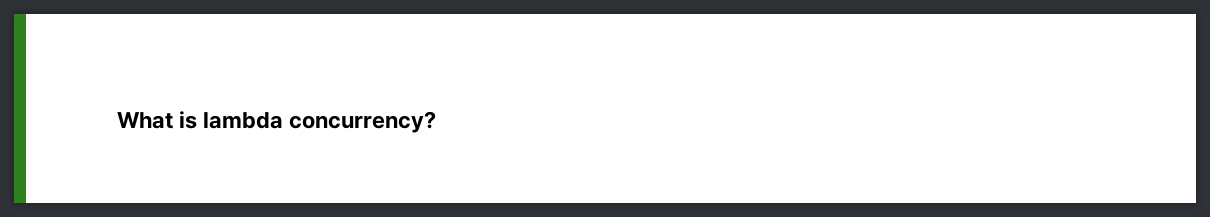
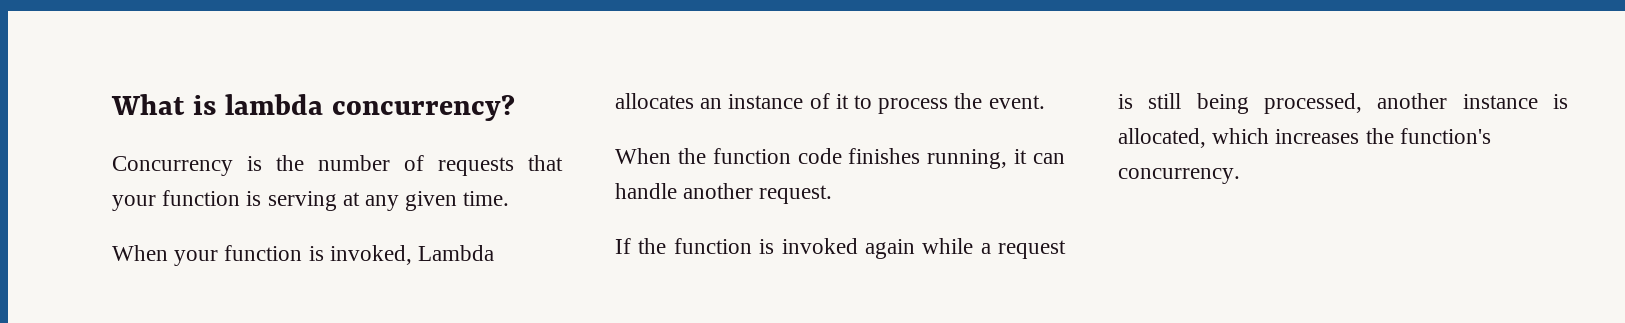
(437, 122) none -> [112,155,563,176] [112,190,510,211] [112,245,495,266] [615,93,1045,114] [615,148,1065,169] [615,183,833,204] [615,238,1066,259] [1118,93,1568,114] [1118,128,1491,148] [1118,168,1240,184] // Concurrency is the number of requests that your function is serving at any given time. // When your function is invoked, Lambda allocates an instance of it to process the event. // When the function code finishes running, it can handle another request. // If the function is invoked again while a request is still being processed, another instance is allocated, which increases the function's concurrency.

